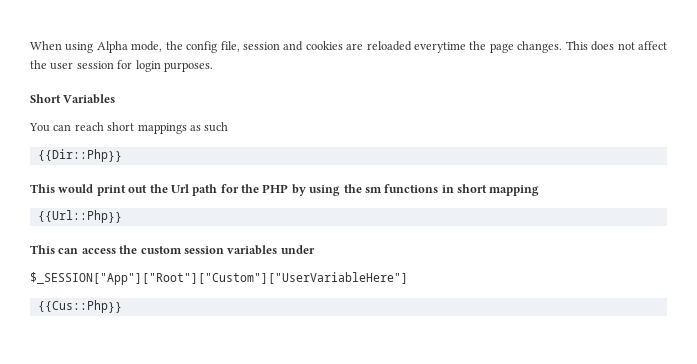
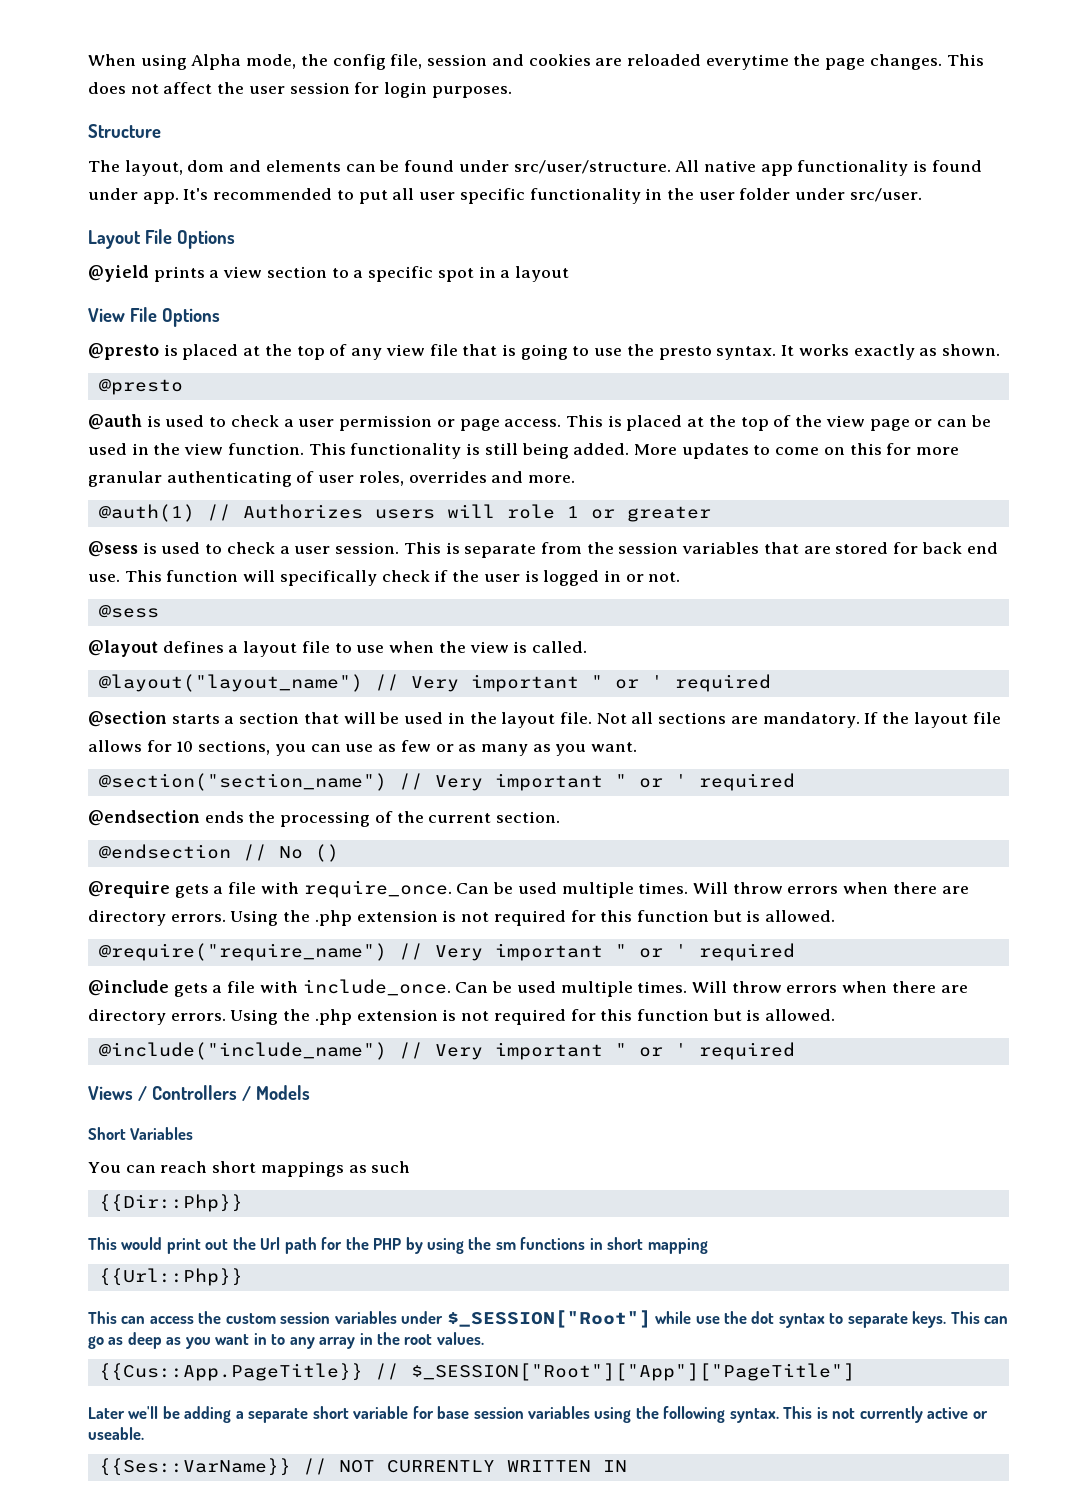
(213, 67) none -> [88,124,161,138] [88,160,982,176] [88,188,922,204] [88,229,235,249] [88,265,569,282] [88,307,220,327] [88,343,1000,360] [98,379,183,395] [88,414,991,431] [88,443,960,459] [88,471,576,487] [98,504,711,522] [88,541,998,558] [88,570,681,586] [98,605,159,618] [88,640,587,657] [98,674,771,692] [88,711,1001,728] [88,740,638,756] [98,773,795,791] [88,810,561,827] [98,844,339,862] [88,880,969,898] [88,910,836,926] [98,943,795,961] [88,979,968,997] [88,1009,836,1025] [98,1042,795,1060] [88,1085,310,1101] // Structure // The layout, dom and elements can be found under src/user/structure. All native app functionality is found under app. It's recommended to put all user specific functionality in the user folder under src/user. // Layout File Options // @yield prints a view section to a specific spot in a layout // View File Options // @presto is placed at the top of any view file that is going to use the presto syntax. It works exactly as shown. // @presto // @auth is used to check a user permission or page access. This is placed at the top of the view page or can be used in the view function. This functionality is still being added. More updates to come on this for more granular authenticating of user roles, overrides and more. // @auth(1) // Authorizes users will role 1 or greater // @sess is used to check a user session. This is separate from the session variables that are stored for back end use. This function will specifically check if the user is logged in or not. // @sess // @layout defines a layout file to use when the view is called. // @layout("layout_name") // Very important " or ' required // @section starts a section that will be used in the layout file. Not all sections are mandatory. If the layout file allows for 10 sections, you can use as few or as many as you want. // @section("section_name") // Very important " or ' required // @endsection ends the processing of the current section. // @endsection // No () // @require gets a file with require_once. Can be used multiple times. Will throw errors when there are directory errors. Using the .php extension is not required for this function but is allowed. // @require("require_name") // Very important " or ' required // @include gets a file with include_once. Can be used multiple times. Will throw errors when there are directory errors. Using the .php extension is not required for this function but is allowed. // @include("include_name") // Very important " or ' required // Views / Controllers / Models
[30,272,408,285] [37,300,122,313] // $_SESSION["App"]["Root"]["Custom"]["UserVariableHere"] // {{Cus::Php}} -> [446,1310,1009,1328] [88,1332,484,1349] [98,1363,855,1381] [88,1406,988,1423] [88,1427,144,1440] [98,1458,627,1476] $_SESSION["Root"] while use the dot syntax to separate keys. This can go as deep as you want in to any array in the root values. // {{Cus::App.PageTitle}} // $_SESSION["Root"]["App"]["PageTitle"] // Later we'll be adding a separate short variable for base session variables using the following syntax. This is not currently active or useable. // {{Ses::VarName}} // NOT CURRENTLY WRITTEN IN

